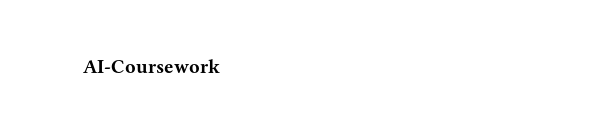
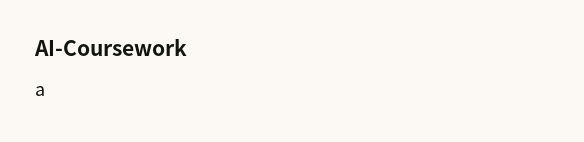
(220, 66) none -> [35,86,45,96] // a

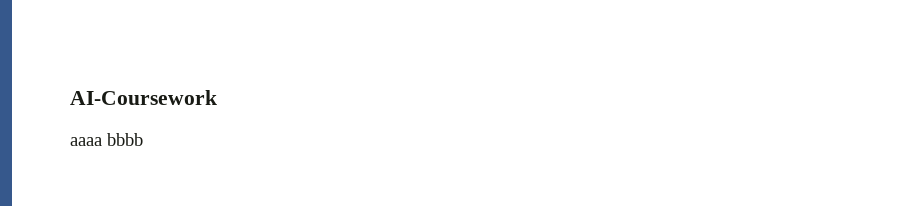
[35,86,45,96] a -> [70,133,143,146] aaaa bbbb

